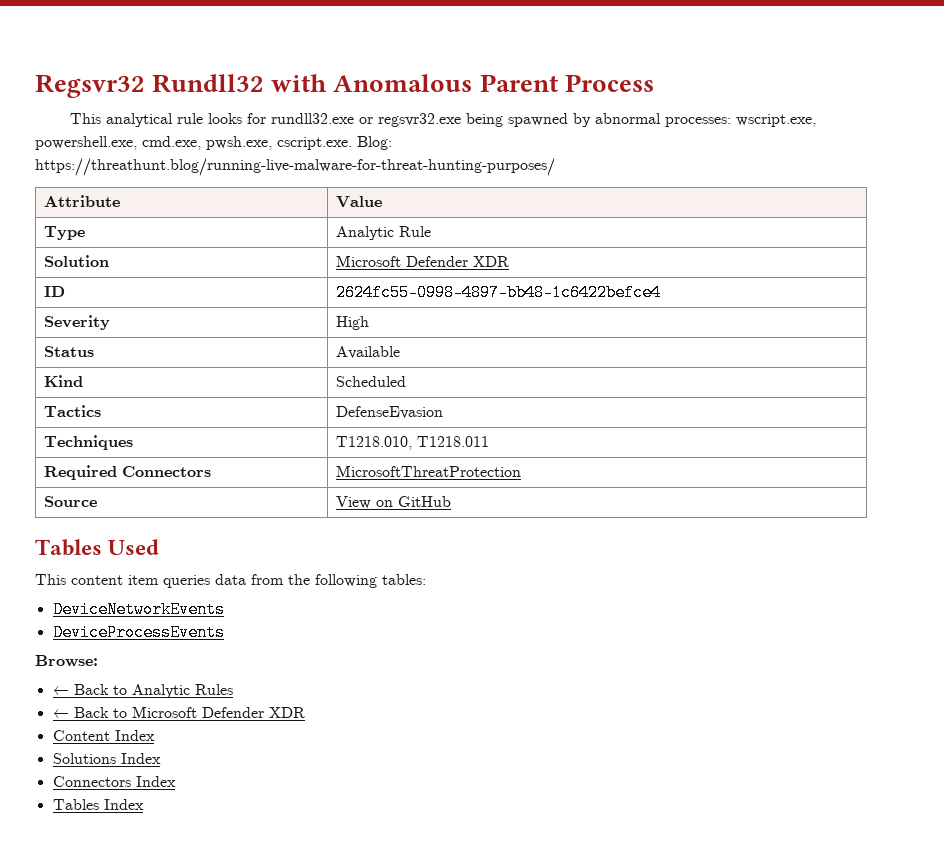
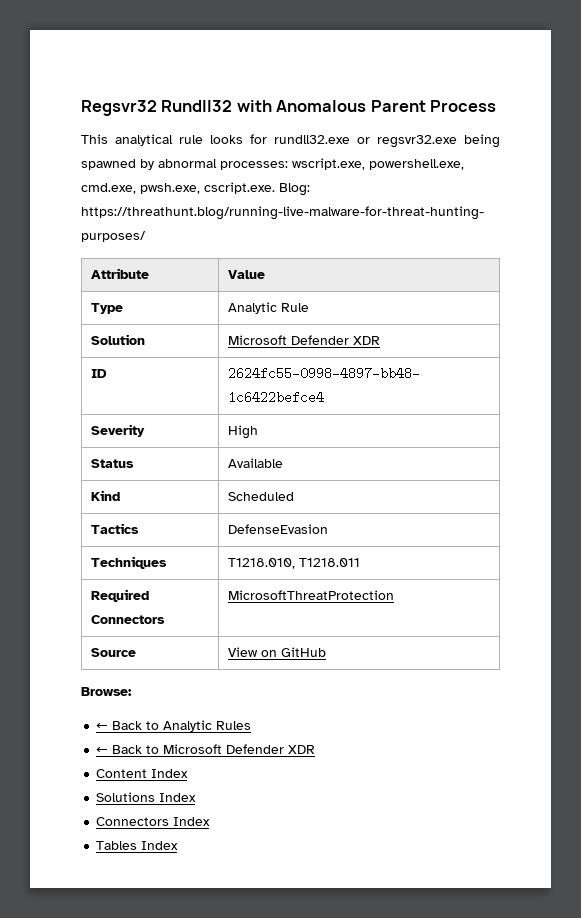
[35,539,160,556] [35,574,426,588] [52,601,225,618] [52,624,225,641] // Tables Used // This content item queries data from the following tables: // DeviceNetworkEvents // DeviceProcessEvents -> (327, 652) none

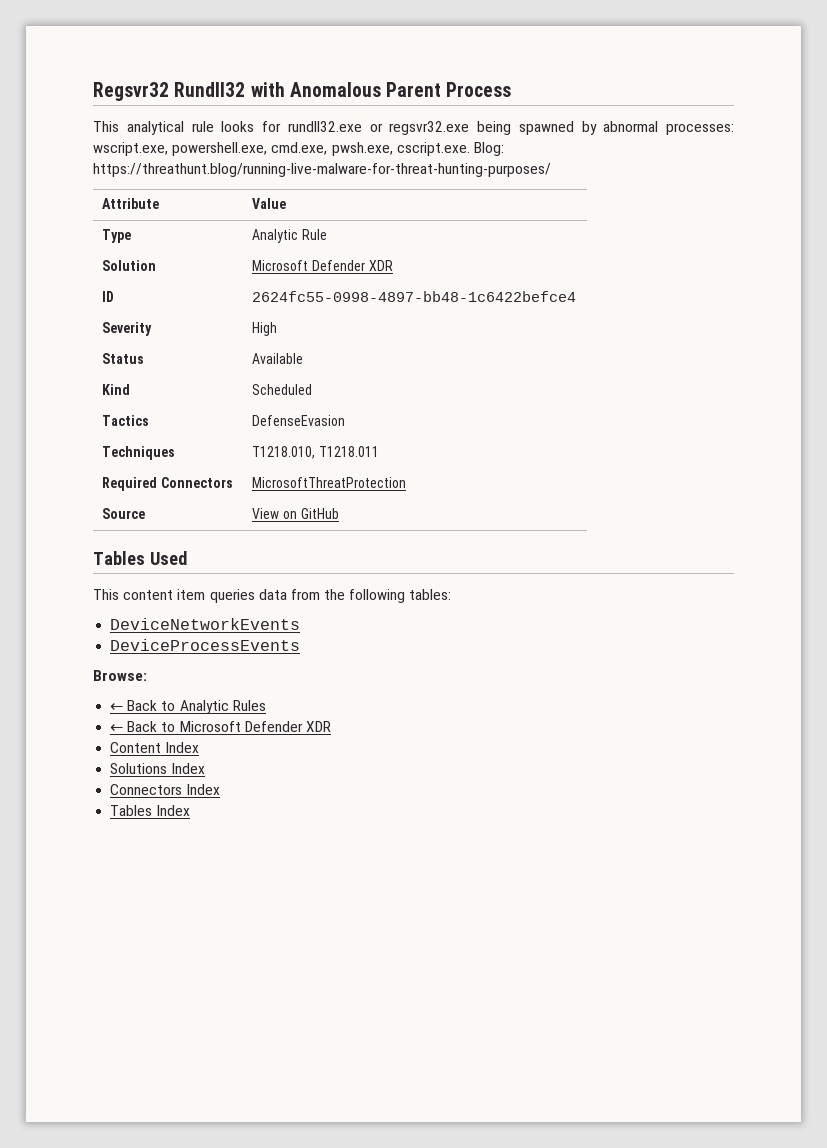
(327, 652) none -> [93,551,187,565] [93,589,452,603] [110,618,301,630] [110,639,301,651] // Tables Used // This content item queries data from the following tables: // DeviceNetworkEvents // DeviceProcessEvents

